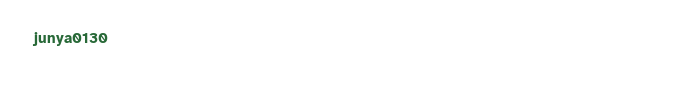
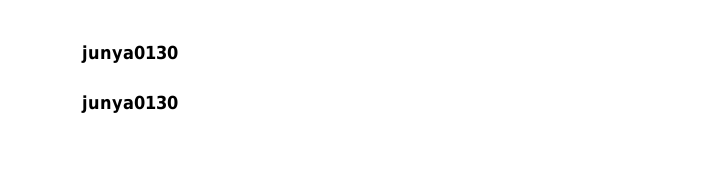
[32,32,108,46] junya0130 -> [81,45,178,63] [81,95,178,113] junya0130 // junya0130

